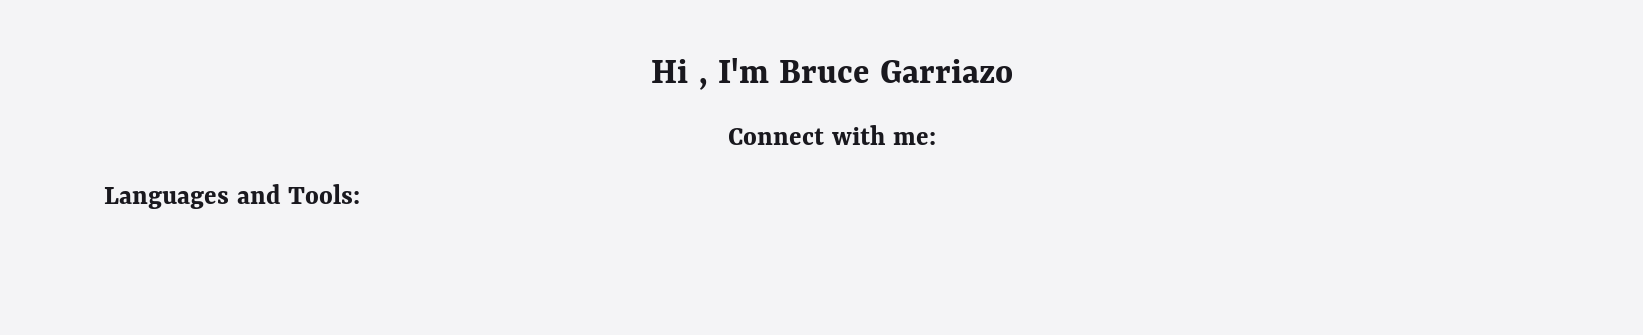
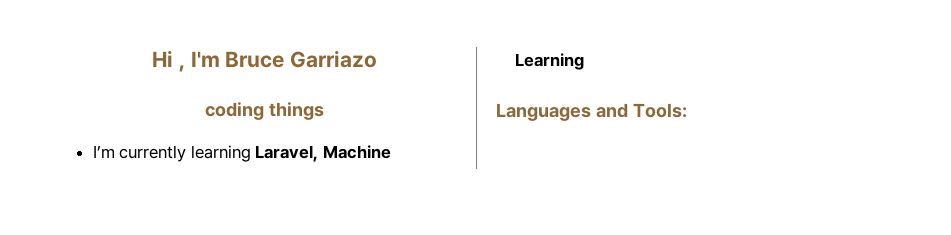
[728,125,936,145] Connect with me: -> [205,102,324,120] [92,145,392,162] [514,53,584,70] coding things // I’m currently learning Laravel, Machine Learning

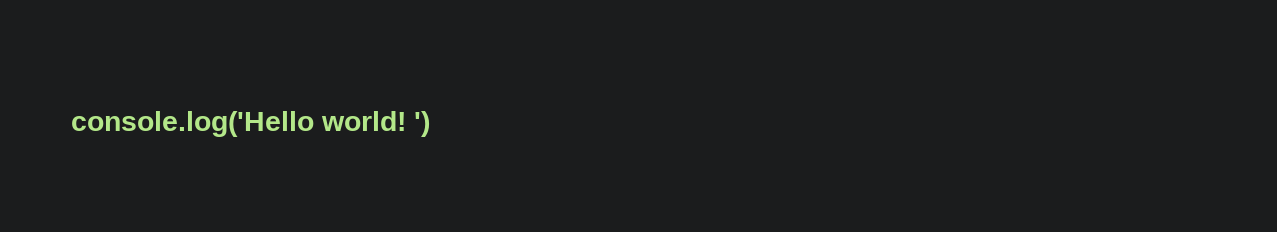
[151,50,378,72] [205,102,324,120] [92,145,392,162] [514,53,584,70] [496,103,687,121] Hi , I'm Bruce Garriazo // coding things // I’m currently learning Laravel, Machine Learning // Languages and Tools: -> [71,111,430,137] console.log('Hello world! ')

